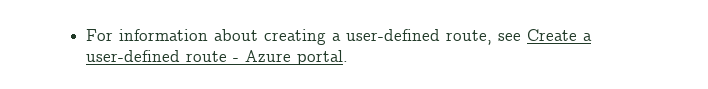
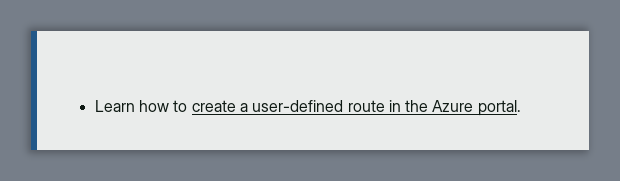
[86,29,578,45] For information about creating a user-defined route, see Create -> [94,100,236,112] Learn how to create
[233,58,240,62] - -> [388,100,429,112] in the

